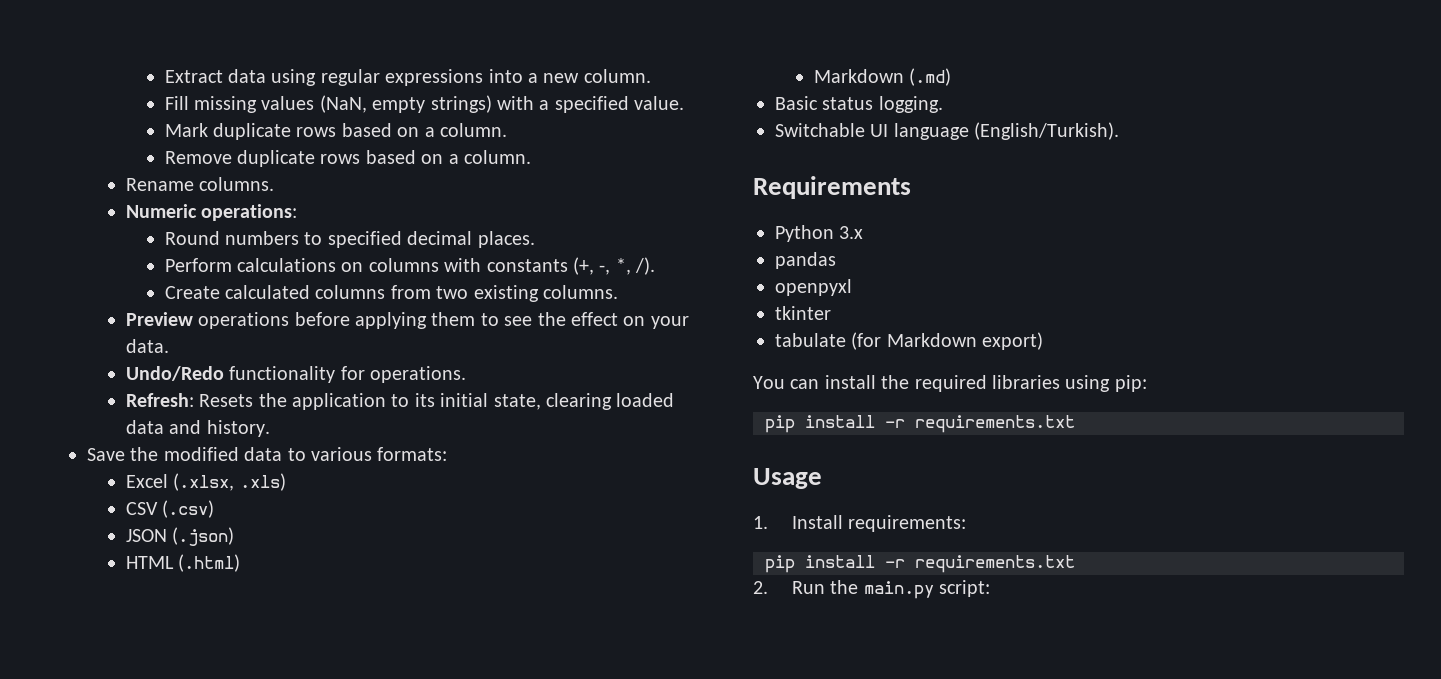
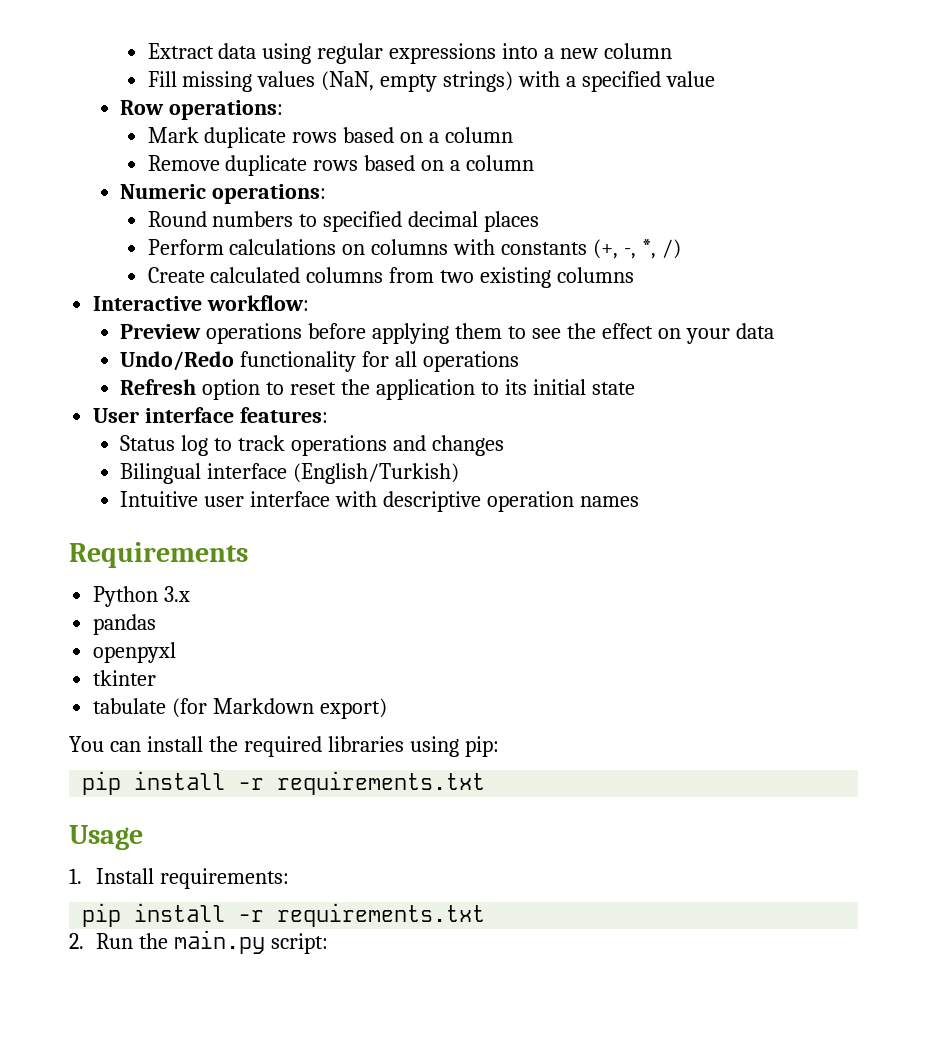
[583,69,651,83] column. -> [604,43,673,59] column
[634,96,685,110] value. -> [665,71,715,87] [120,100,284,120] value // Row operations:
[440,123,508,137] column. -> [445,127,514,143] column
[464,150,532,164] [125,177,275,191] column. // Rename columns. -> [466,155,535,171] column
[477,231,535,248] places. -> [484,211,540,232] places
[635,257,656,275] /). -> [661,239,681,259] /)
[543,285,619,299] columns. -> [557,267,635,283] [93,295,310,311] columns // Interactive workflow:
[125,339,169,353] data. -> [735,323,774,339] data
[370,366,467,383] [125,393,254,407] operations. // Refresh: Resets -> [395,351,520,372] [120,379,337,400] all operations // Refresh option to reset
[493,393,675,410] [125,420,270,437] [87,447,448,461] [125,473,286,491] [125,500,215,518] [125,527,235,546] [125,554,241,572] [813,68,952,86] [775,96,943,113] [775,122,1120,140] state, clearing loaded data and history. // Save the modified data to various formats: // Excel (.xlsx, .xls) // CSV (.csv) // JSON (.json) // HTML (.html) // Markdown (.md) // Basic status logging. // Switchable UI language (English/Turkish). -> [591,382,635,395] [93,407,329,423] [120,435,504,456] [120,463,460,484] [120,491,639,512] state // User interface features: // Status log to track operations and changes // Bilingual interface (English/Turkish) // Intuitive user interface with descriptive operation names

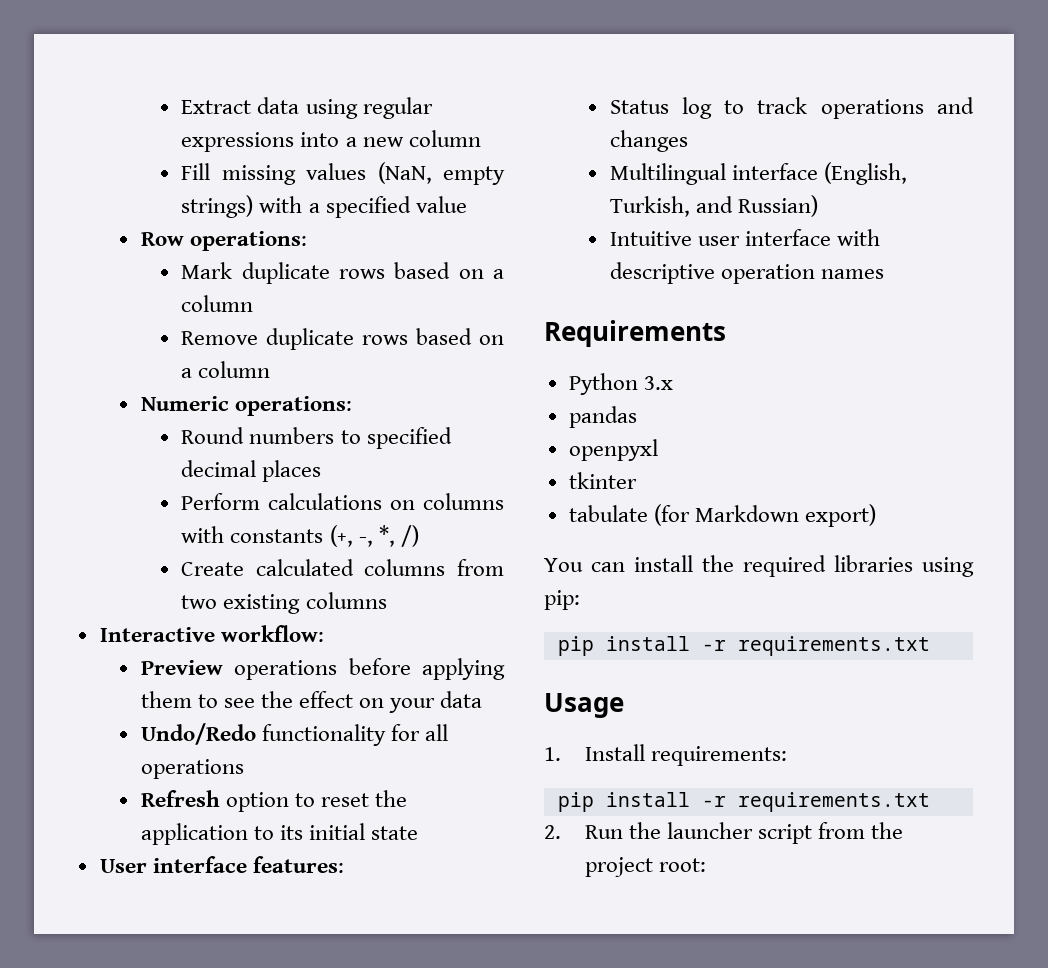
[120,463,460,484] Bilingual interface (English/Turkish) -> [609,162,907,185] [609,195,818,217] Multilingual interface (English, Turkish, and Russian)
[174,930,328,954] main.py script: -> [666,822,904,844] [584,857,706,877] launcher script from the project root:

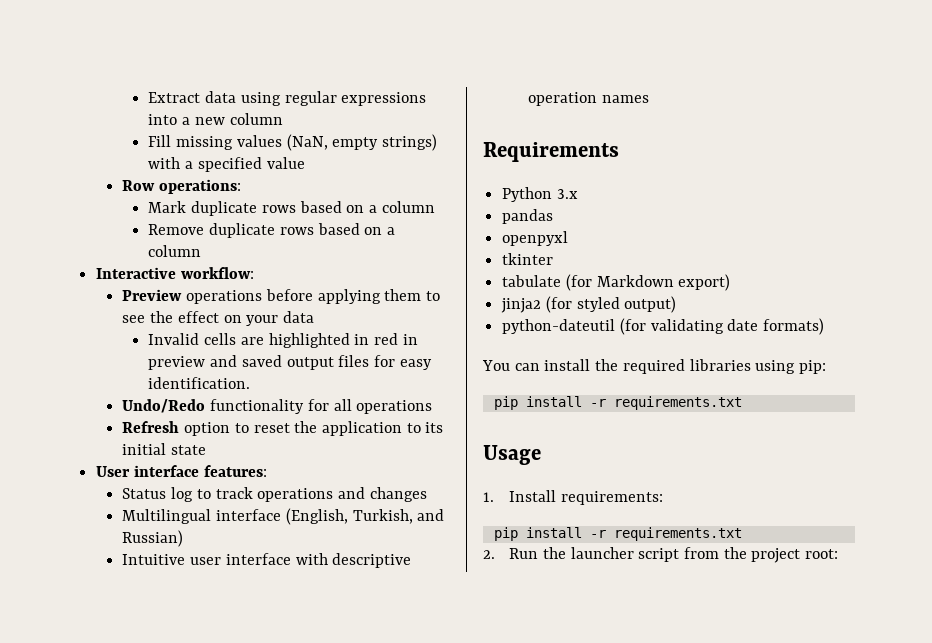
[140,396,352,416] [181,427,452,449] [181,460,322,482] [181,493,504,510] [181,525,419,547] [181,559,504,576] [181,592,387,614] // Numeric operations: // Round numbers to specified decimal places // Perform calculations on columns with constants (+, -, *, /) // Create calculated columns from two existing columns -> (202, 251) none
(483, 699) none -> [148,333,418,348] [148,355,432,370] [148,377,251,389] // Invalid cells are highlighted in red in preview and saved output files for easy identification.
(876, 515) none -> [501,296,677,313] [502,318,825,335] // jinja2 (for styled output) // python-dateutil (for validating date formats)

